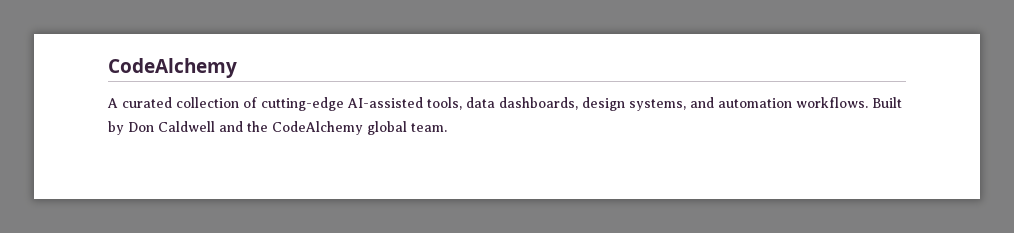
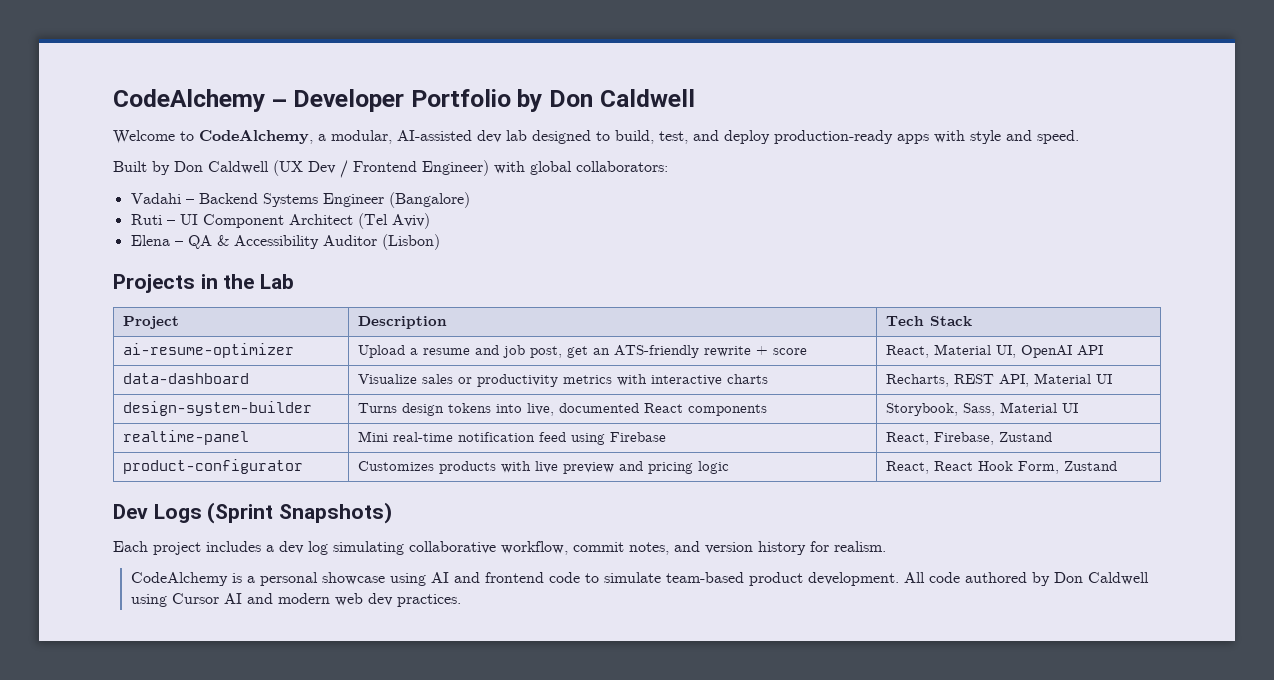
[108,58,237,78] [107,97,902,111] [108,121,447,135] CodeAlchemy // A curated collection of cutting-edge AI-assisted tools, data dashboards, design systems, and automation workflows. Built by Don Caldwell and the CodeAlchemy global team. -> [113,89,695,112] [113,130,1079,144] [113,160,668,178] [130,192,470,208] [130,213,430,229] [130,234,440,250] [113,274,295,293] [123,316,180,329] [358,316,448,329] [886,316,973,326] [123,343,295,358] [358,345,808,358] [886,344,1104,358] [123,373,250,384] [358,374,769,387] [886,373,1113,387] [123,401,313,416] [358,403,768,416] [886,402,1079,416] [123,430,250,445] [358,431,667,445] [886,432,1053,445] [123,459,304,474] [358,461,730,474] [886,461,1118,474] [113,502,393,524] [113,541,886,555] [130,572,1149,586] [130,593,461,607] CodeAlchemy – Developer Portfolio by Don Caldwell // Welcome to CodeAlchemy, a modular, AI-assisted dev lab designed to build, test, and deploy production-ready apps with style and speed. // Built by Don Caldwell (UX Dev / Frontend Engineer) with global collaborators: // Vadahi – Backend Systems Engineer (Bangalore) // Ruti – UI Component Architect (Tel Aviv) // Elena – QA & Accessibility Auditor (Lisbon) // Projects in the Lab // Project | Description | Tech Stack // ai-resume-optimizer | Upload a resume and job post, get an ATS-friendly rewrite + score | React, Material UI, OpenAI API // data-dashboard | Visualize sales or productivity metrics with interactive charts | Recharts, REST API, Material UI // design-system-builder | Turns design tokens into live, documented React components | Storybook, Sass, Material UI // realtime-panel | Mini real-time notification feed using Firebase | React, Firebase, Zustand // product-configurator | Customizes products with live preview and pricing logic | React, React Hook Form, Zustand // Dev Logs (Sprint Snapshots) // Each project includes a dev log simulating collaborative workflow, commit notes, and version history for realism. // CodeAlchemy is a personal showcase using AI and frontend code to simulate team-based product development. All code authored by Don Caldwell using Cursor AI and modern web dev practices.

